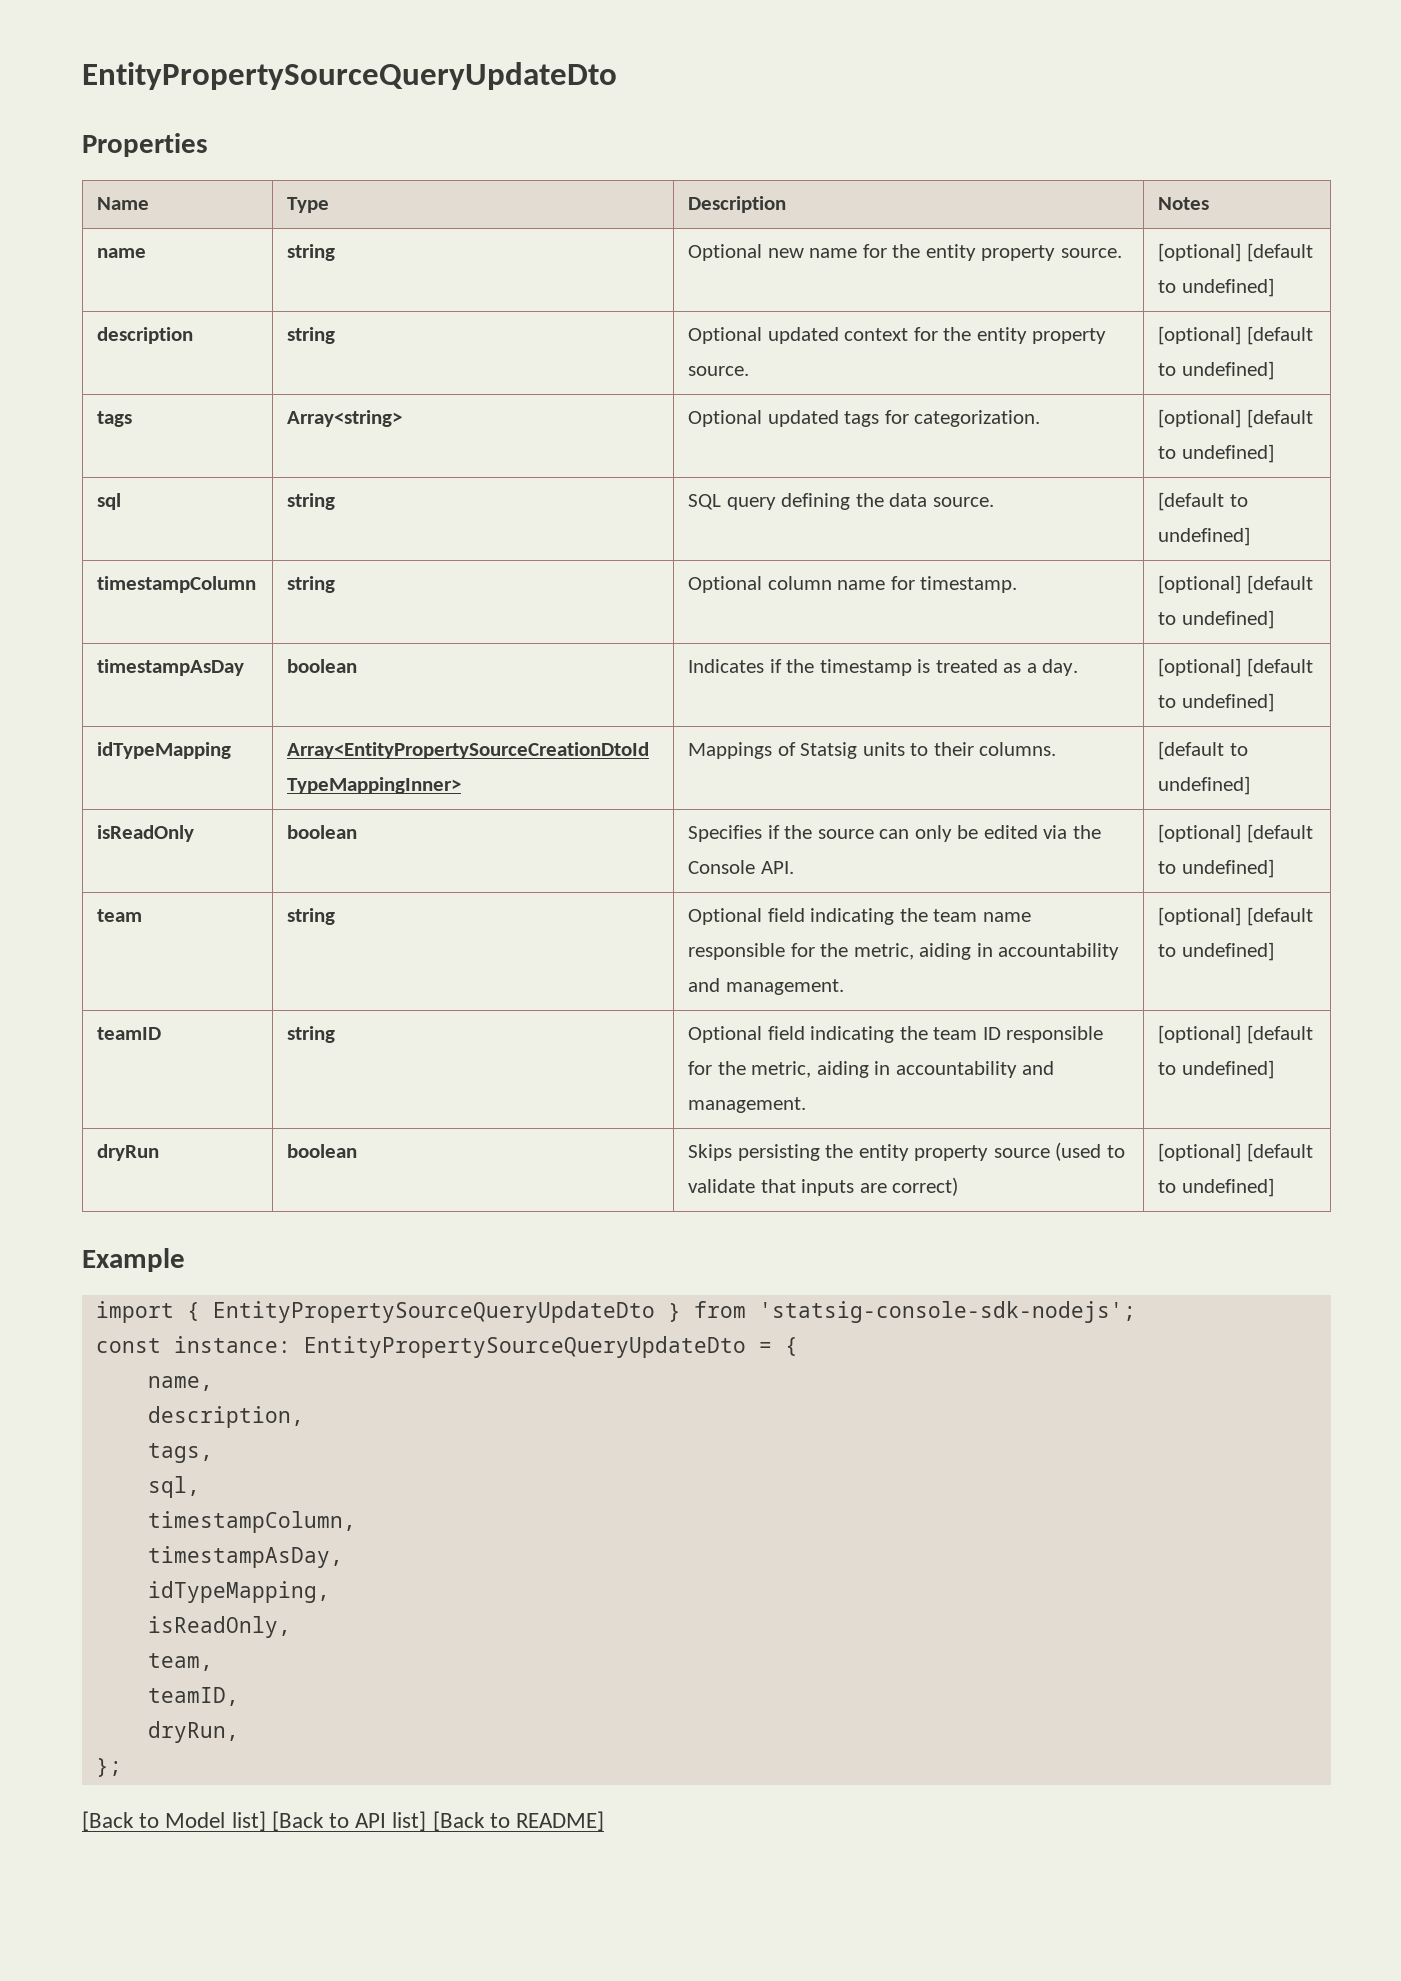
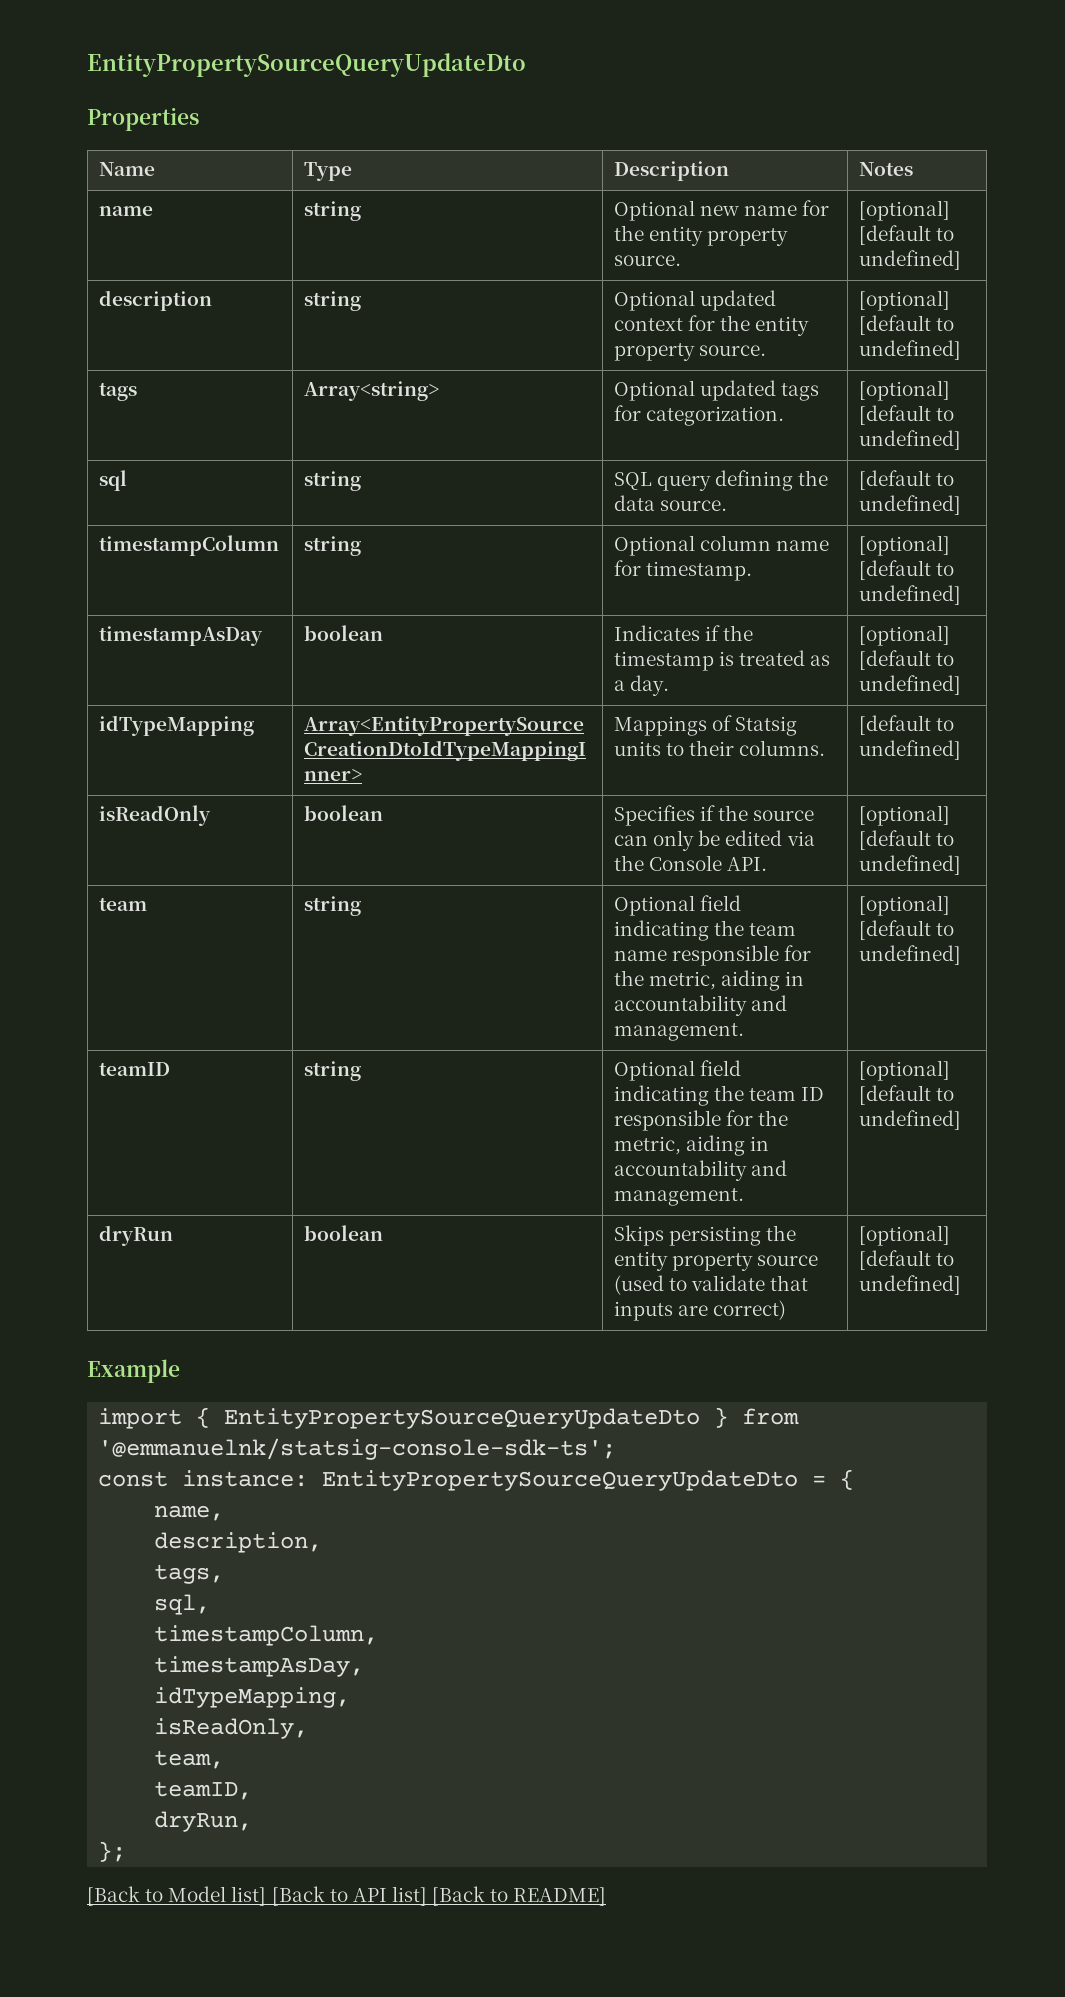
[758,1301,1136,1323] 'statsig-console-sdk-nodejs'; -> [98,1438,617,1460] '@emmanuelnk/statsig-console-sdk-ts';

